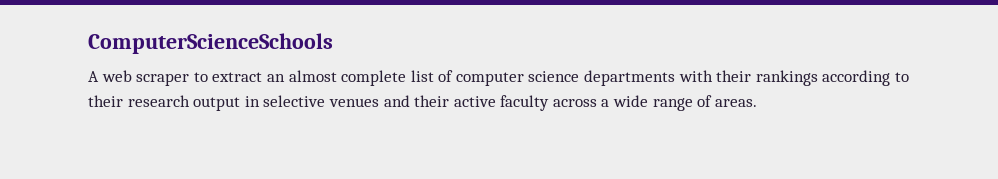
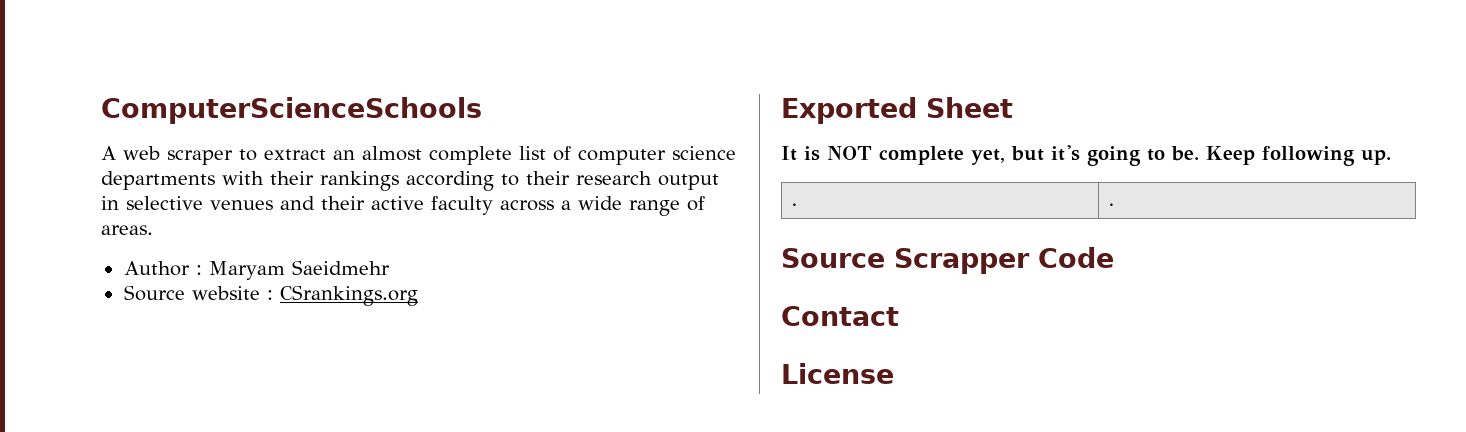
(757, 103) none -> [123,260,390,280] [123,285,418,306] [781,97,1013,124] [781,145,1391,166] [792,203,798,206] [1109,203,1115,206] [781,247,1114,274] [781,306,899,326] [781,363,894,384] // Author : Maryam Saeidmehr // Source website : CSrankings.org // Exported Sheet // It is NOT complete yet, but it's going to be. Keep following up. // . | . // Source Scrapper Code // Contact // License

